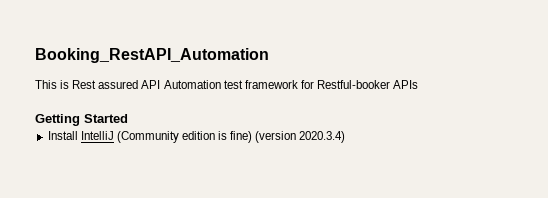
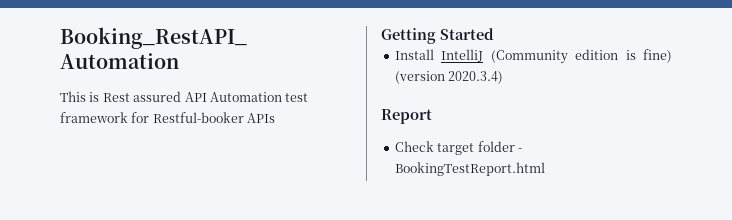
(346, 137) none -> [381,109,432,124] [394,141,522,155] [394,162,545,176] // Report // Check target folder - BookingTestReport.html

